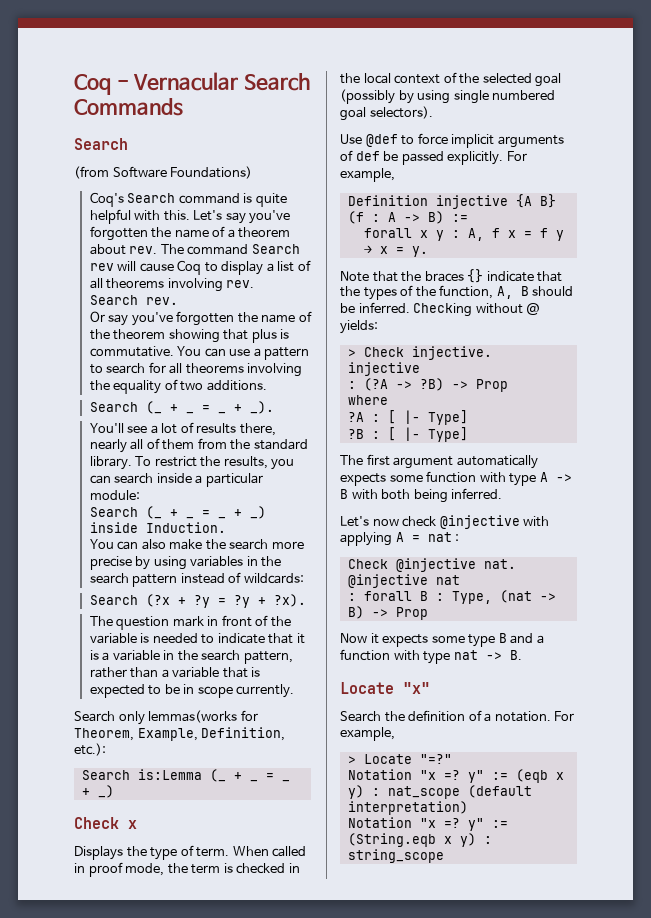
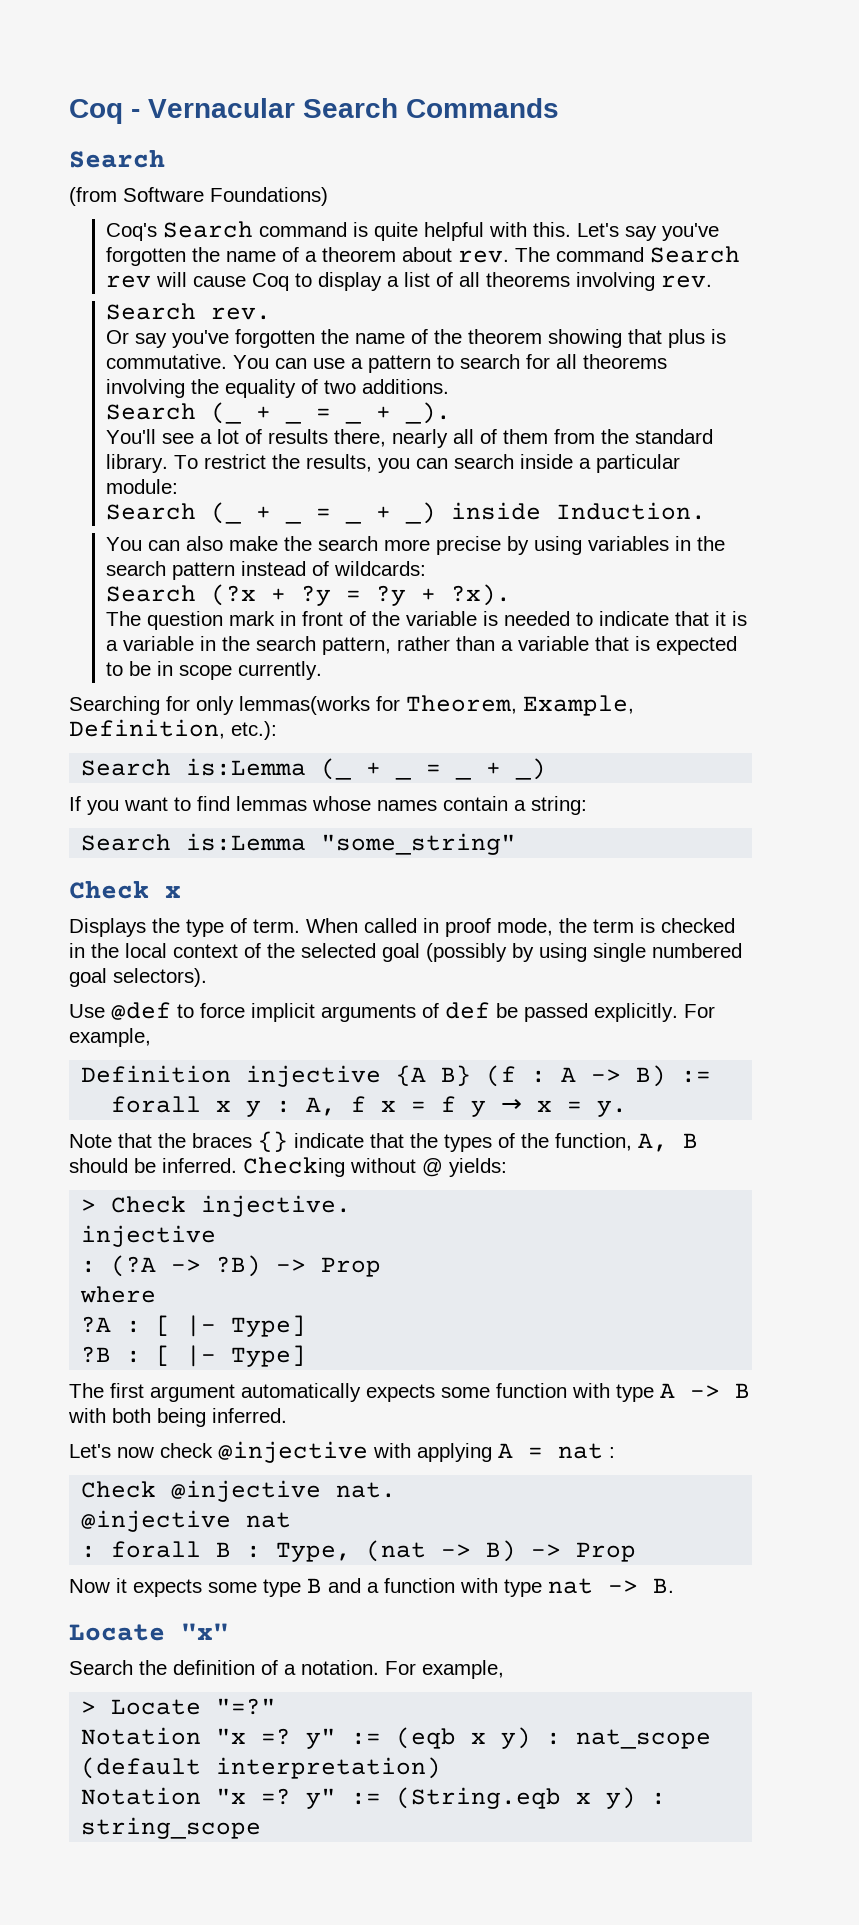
[74,711,115,722] Search -> [69,696,190,715] Searching for
(114, 791) none -> [69,796,587,815] [81,833,517,855] // If you want to find lemmas whose names contain a string: // Search is:Lemma "some_string"

